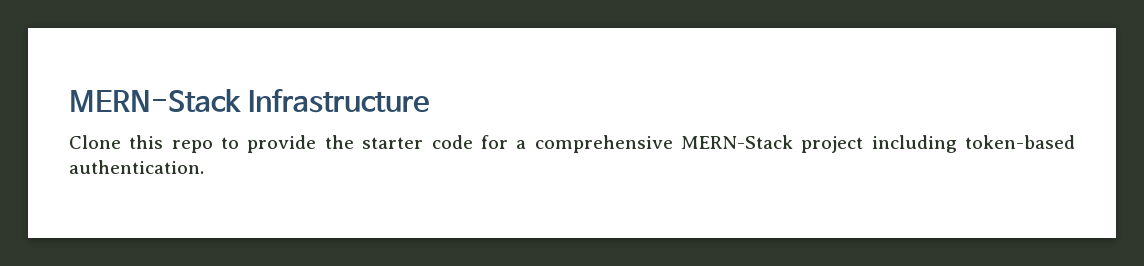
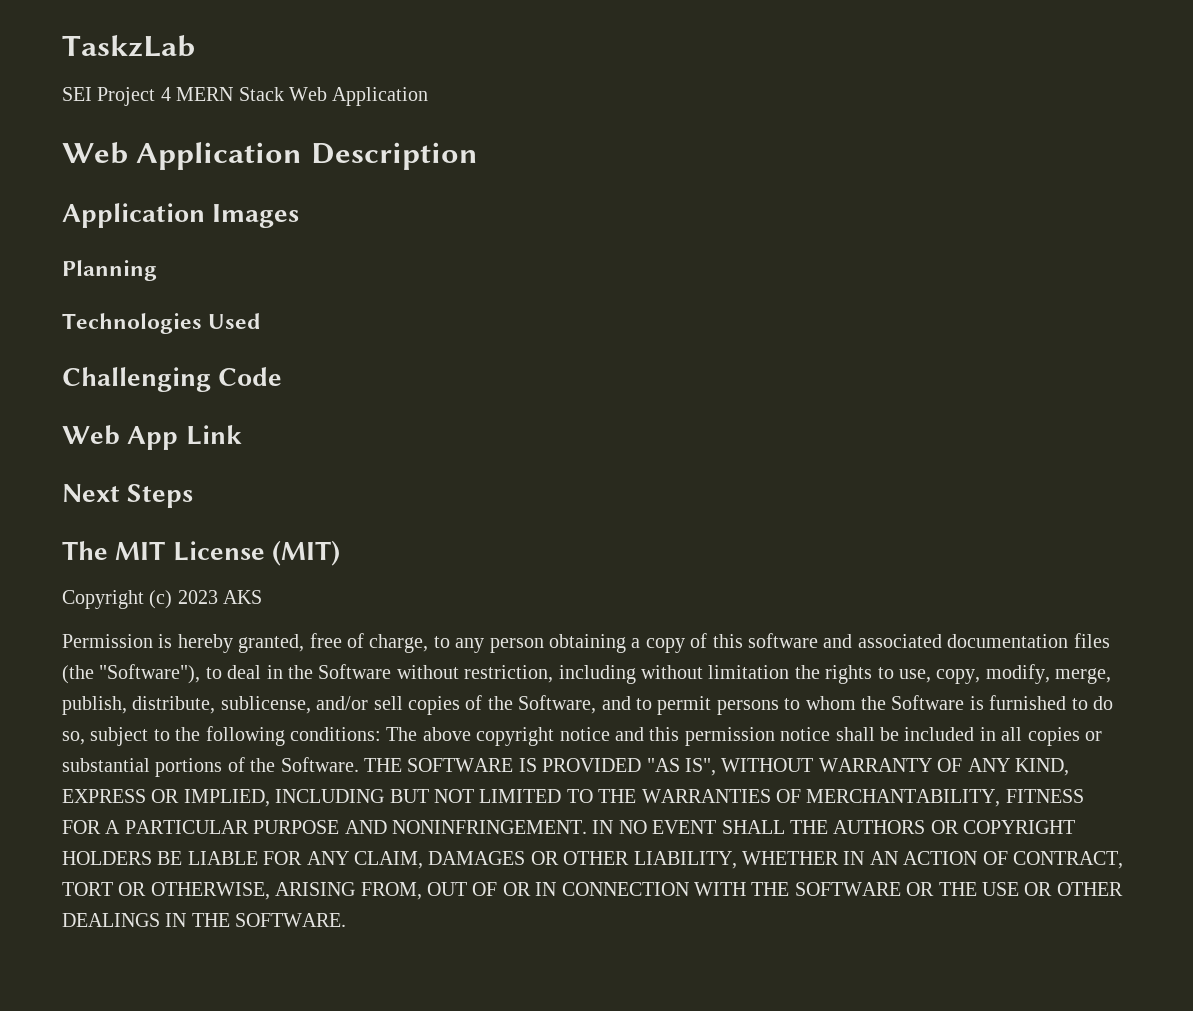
[69,89,429,113] [69,135,1076,153] [69,160,204,174] MERN-Stack Infrastructure // Clone this repo to provide the starter code for a comprehensive MERN-Stack project including token-based authentication. -> [62,35,195,57] [62,87,429,106] [62,142,478,170] [62,203,300,228] [62,260,157,281] [62,313,262,334] [62,367,283,392] [62,425,242,450] [62,484,194,508] [62,540,340,566] [62,590,263,609] [62,633,1110,653] [62,664,1112,684] [62,695,1113,715] [62,726,1102,746] [62,757,1069,777] [62,789,1084,807] [62,820,1076,834] [62,851,1123,869] [62,882,1123,900] [62,913,347,927] TaskzLab // SEI Project 4 MERN Stack Web Application // Web Application Description // Application Images // Planning // Technologies Used // Challenging Code // Web App Link // Next Steps // The MIT License (MIT) // Copyright (c) 2023 AKS // Permission is hereby granted, free of charge, to any person obtaining a copy of this software and associated documentation files (the "Software"), to deal in the Software without restriction, including without limitation the rights to use, copy, modify, merge, publish, distribute, sublicense, and/or sell copies of the Software, and to permit persons to whom the Software is furnished to do so, subject to the following conditions: The above copyright notice and this permission notice shall be included in all copies or substantial portions of the Software. THE SOFTWARE IS PROVIDED "AS IS", WITHOUT WARRANTY OF ANY KIND, EXPRESS OR IMPLIED, INCLUDING BUT NOT LIMITED TO THE WARRANTIES OF MERCHANTABILITY, FITNESS FOR A PARTICULAR PURPOSE AND NONINFRINGEMENT. IN NO EVENT SHALL THE AUTHORS OR COPYRIGHT HOLDERS BE LIABLE FOR ANY CLAIM, DAMAGES OR OTHER LIABILITY, WHETHER IN AN ACTION OF CONTRACT, TORT OR OTHERWISE, ARISING FROM, OUT OF OR IN CONNECTION WITH THE SOFTWARE OR THE USE OR OTHER DEALINGS IN THE SOFTWARE.

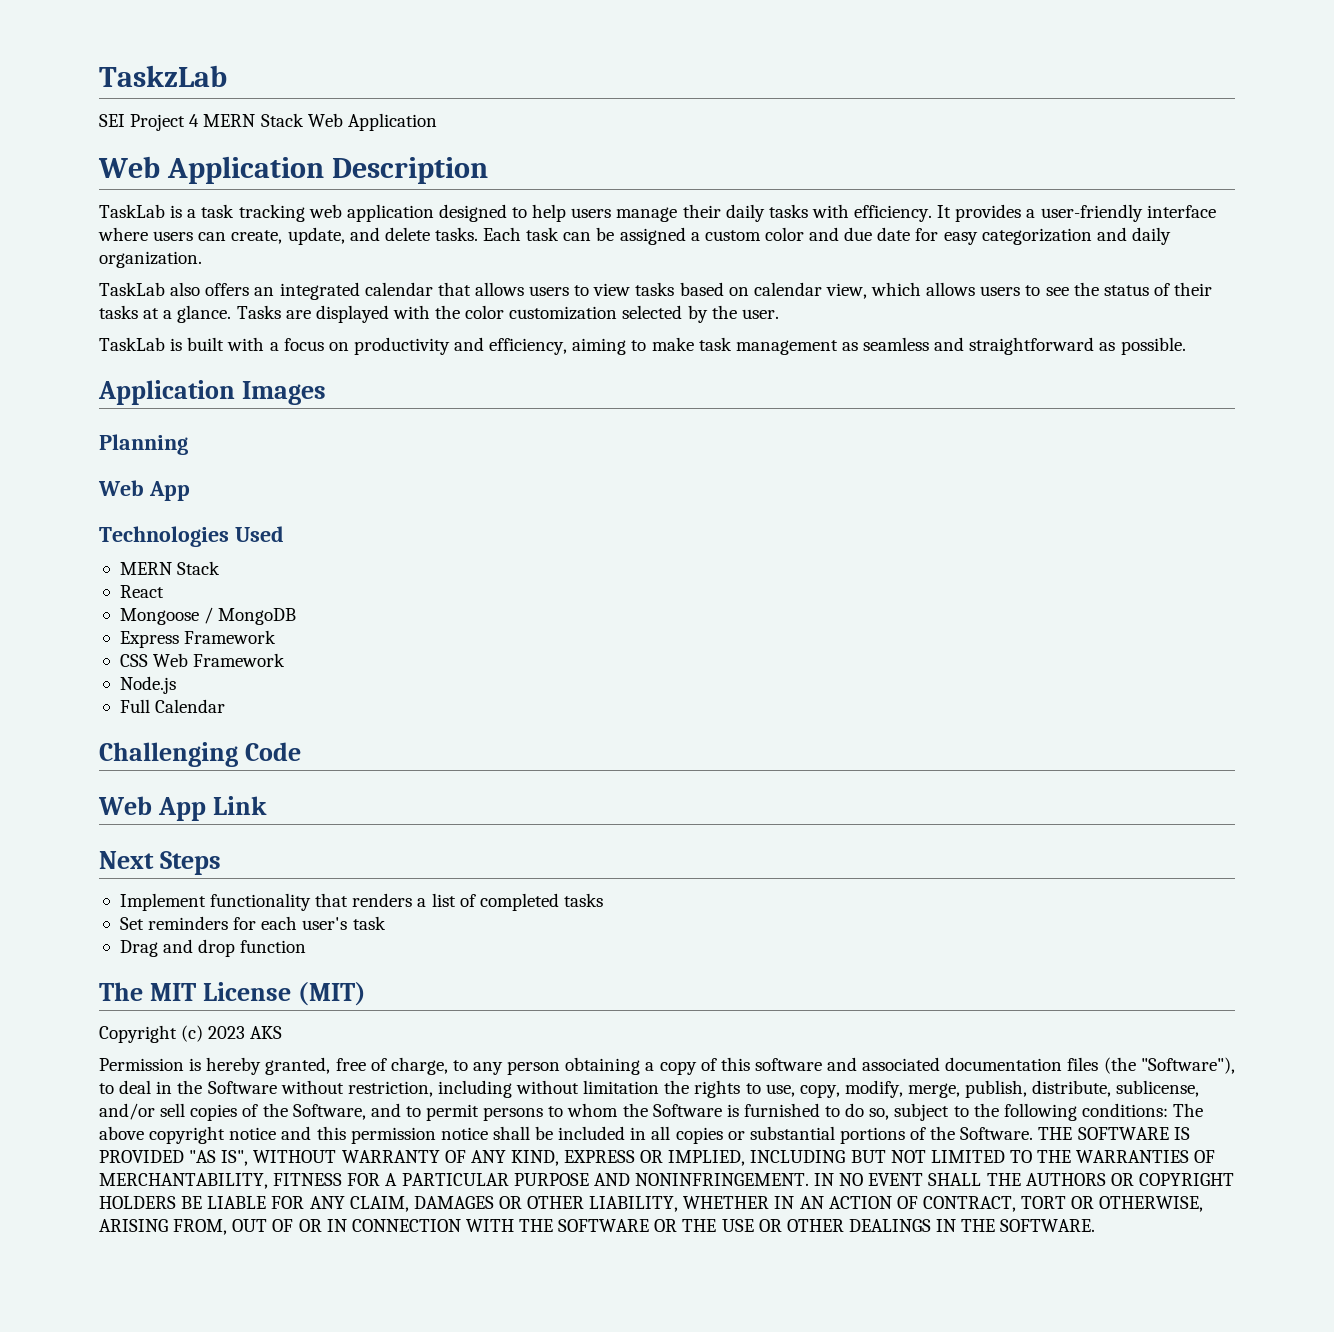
(478, 156) none -> [99,204,1216,222] [98,227,1171,245] [99,251,202,268] [99,282,1213,300] [99,305,779,323] [99,337,1186,355] // TaskLab is a task tracking web application designed to help users manage their daily tasks with efficiency. It provides a user-friendly interface where users can create, update, and delete tasks. Each task can be assigned a custom color and due date for easy categorization and daily organization. // TaskLab also offers an integrated calendar that allows users to view tasks based on calendar view, which allows users to see the status of their tasks at a glance. Tasks are displayed with the color customization selected by the user. // TaskLab is built with a focus on productivity and efficiency, aiming to make task management as seamless and straightforward as possible.
(157, 270) none -> [98,480,190,501] // Web App
(262, 321) none -> [119,561,221,575] [119,585,164,598] [119,607,297,625] [119,630,277,648] [119,653,286,667] [119,676,176,694] [119,699,226,713] // MERN Stack // React // Mongoose / MongoDB // Express Framework // CSS Web Framework // Node.js // Full Calendar
(194, 496) none -> [119,893,603,911] [119,916,386,930] [119,939,307,957] // Implement functionality that renders a list of completed tasks // Set reminders for each user's task // Drag and drop function

